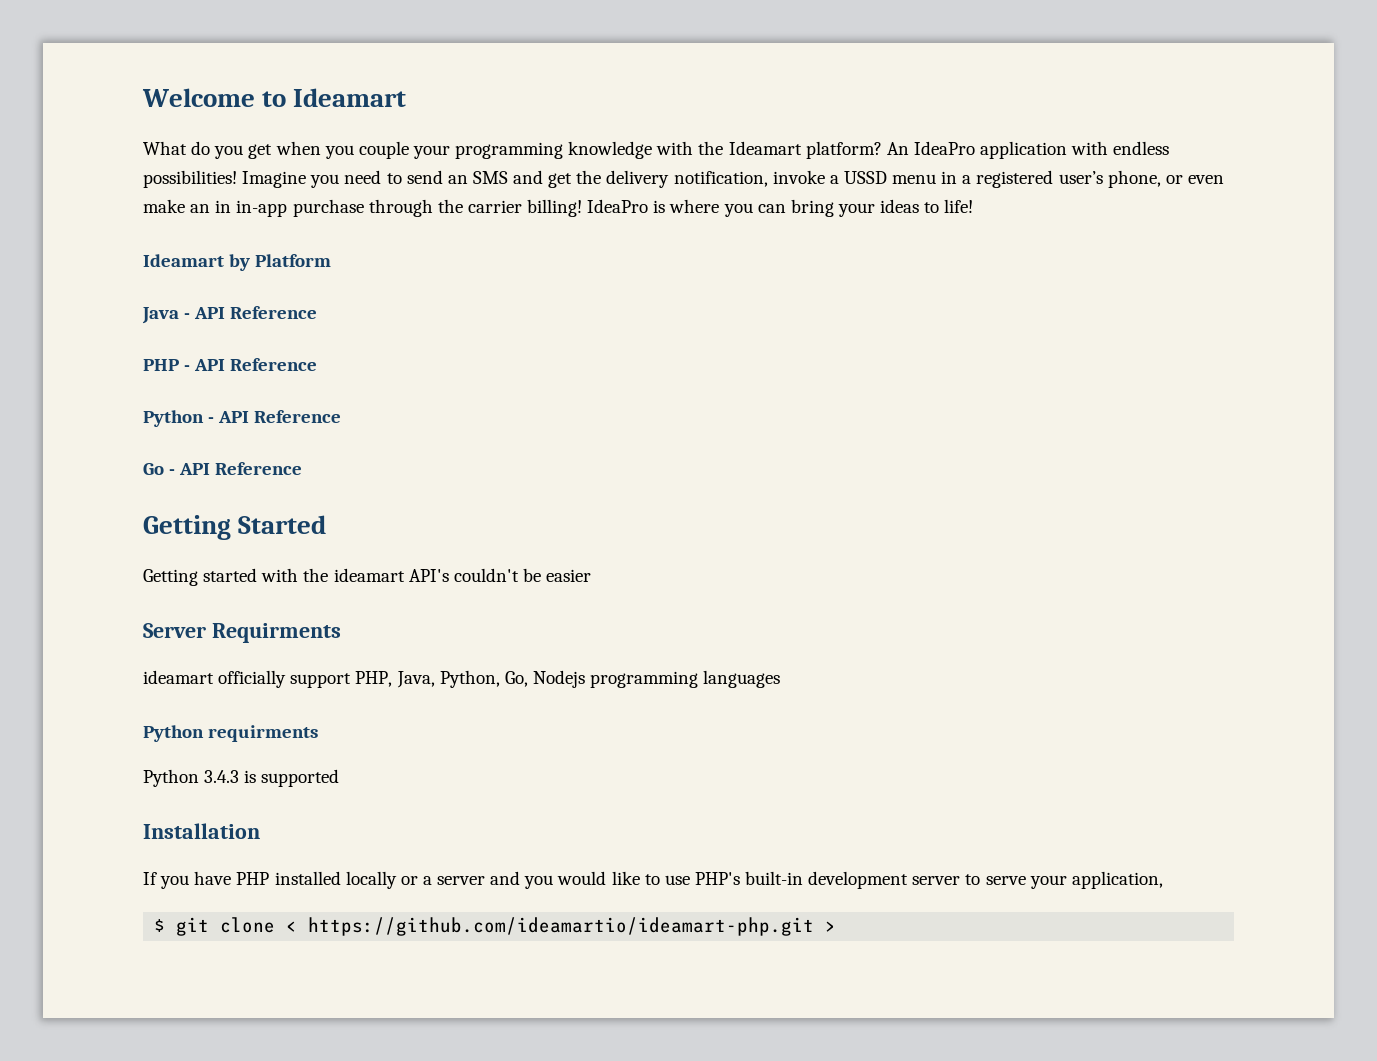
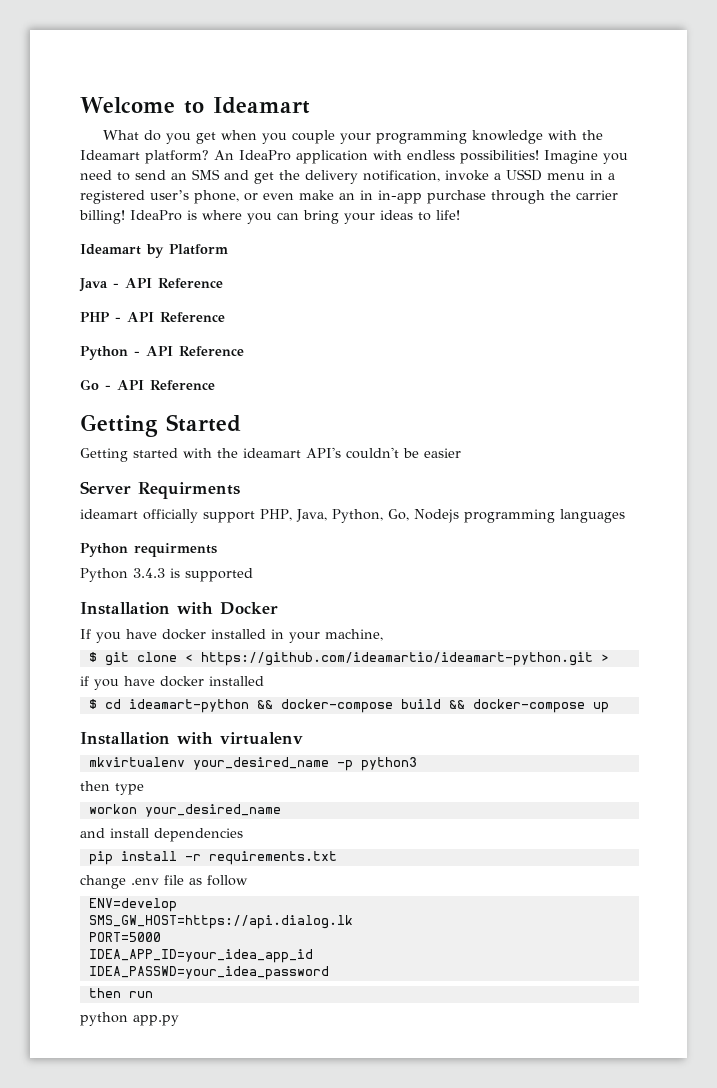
(260, 831) none -> [177,602,278,615] with Docker
[236,871,1163,889] PHP installed locally or a server and you would like to use PHP's built-in development server to serve your application, -> [162,629,383,643] docker installed in your machine,
[308,917,815,936] https://github.com/ideamartio/ideamart-php.git -> [200,652,593,666] https://github.com/ideamartio/ideamart-python.git
(837, 926) none -> [80,676,264,690] [88,699,609,713] [80,732,303,745] [88,757,417,771] [80,781,144,795] [88,804,281,817] [80,828,243,842] [88,851,337,865] [80,875,248,889] [88,898,177,912] [88,915,353,929] [88,932,161,942] [88,949,313,963] [88,966,329,980] [88,988,153,998] [80,1012,179,1026] // if you have docker installed // $ cd ideamart-python && docker-compose build && docker-compose up // Installation with virtualenv // mkvirtualenv your_desired_name -p python3 // then type // workon your_desired_name // and install dependencies // pip install -r requirements.txt // change .env file as follow // ENV=develop // SMS_GW_HOST=https://api.dialog.lk // PORT=5000 // IDEA_APP_ID=your_idea_app_id // IDEA_PASSWD=your_idea_password // then run // python app.py

